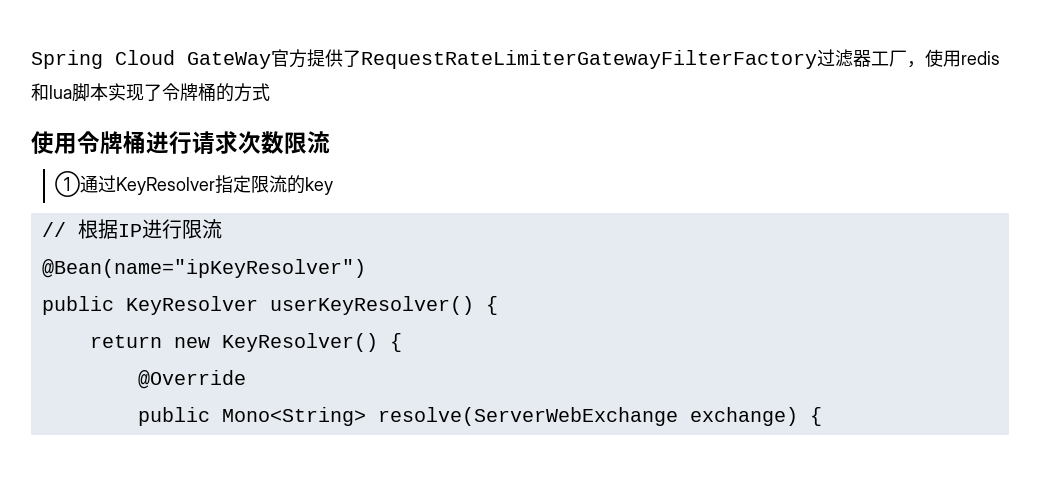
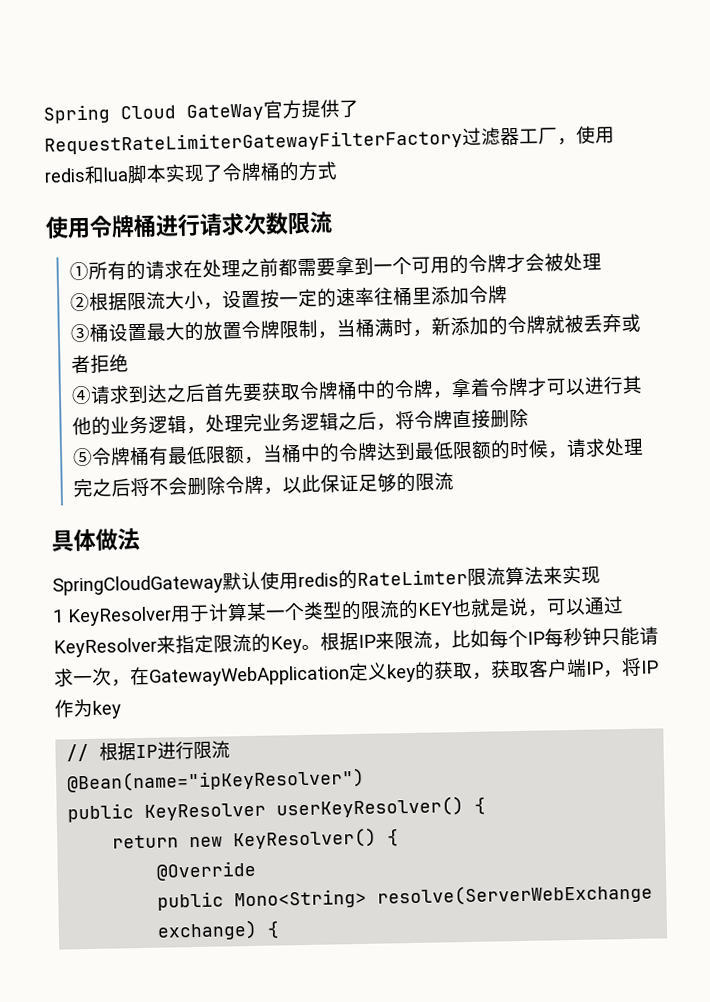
(81, 184) none -> [87,252,602,281] [69,285,508,312] [69,313,641,343] [70,354,129,374] [70,375,643,405] [71,408,529,436] [71,438,644,467] [72,472,454,498] [51,527,140,552] [52,565,601,596] [52,597,586,627] 所有的请求在处理之前都需要拿到一个可用的令牌才会被处理 // ②根据限流大小，设置按一定的速率往桶里添加令牌 // ③桶设置最大的放置令牌限制，当桶满时，新添加的令牌就被丢弃或者拒绝 // ④请求到达之后首先要获取令牌桶中的令牌，拿着令牌才可以进行其他的业务逻辑，处理完业务逻辑之后，将令牌直接删除 // ⑤令牌桶有最低限额，当桶中的令牌达到最低限额的时候，请求处理完之后将不会删除令牌，以此保证足够的限流 // 具体做法 // SpringCloudGateway默认使用redis的RateLimter限流算法来实现 // 1 KeyResolver用于计算某一个类型的限流的KEY也就是说，可以
(216, 186) none -> [156,635,176,654] 来
(306, 184) none -> [270,626,659,654] [54,657,659,687] [54,698,93,718] Key。根据IP来限流，比如每个IP每秒钟只能请求一次，在GatewayWebApplication定义key的获取，获取客户端IP，将IP作为

